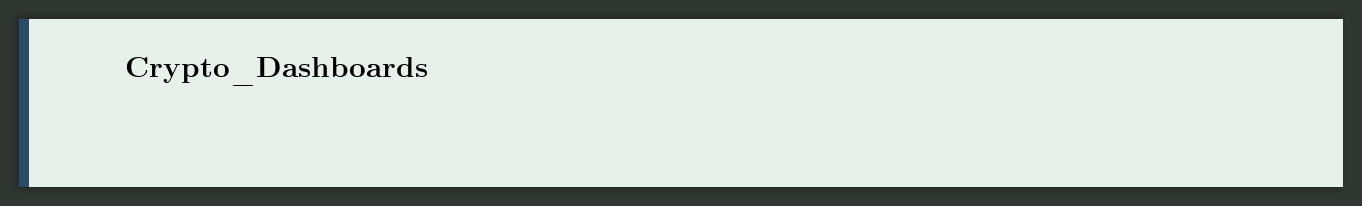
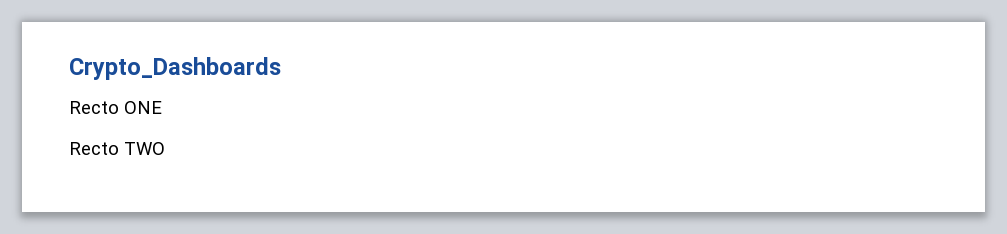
(428, 71) none -> [69,101,162,114] [69,142,165,155] // Recto ONE // Recto TWO

